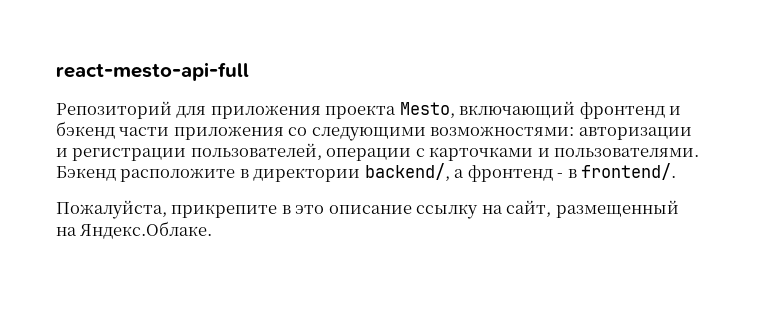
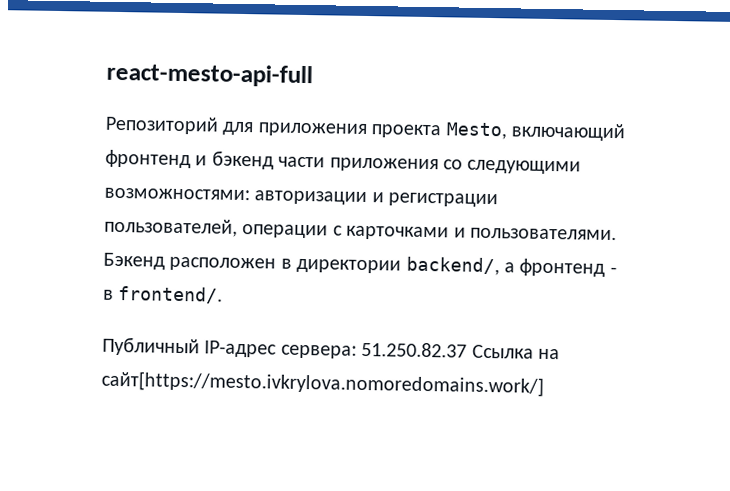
[120,168,236,182] расположите -> [169,256,277,272] расположен
[56,200,679,219] [56,221,213,239] Пожалуйста, прикрепите в это описание ссылку на сайт, размещенный на Яндекс.Облаке. -> [102,336,560,360] [101,370,544,397] Публичный IP-адрес сервера: 51.250.82.37 Ссылка на сайт[https://mesto.ivkrylova.nomoredomains.work/]

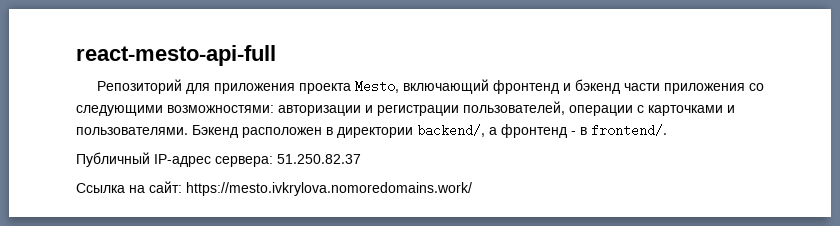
(468, 349) none -> (361, 159) //
[101,370,544,397] сайт[https://mesto.ivkrylova.nomoredomains.work/] -> [149,181,472,196] сайт: https://mesto.ivkrylova.nomoredomains.work/

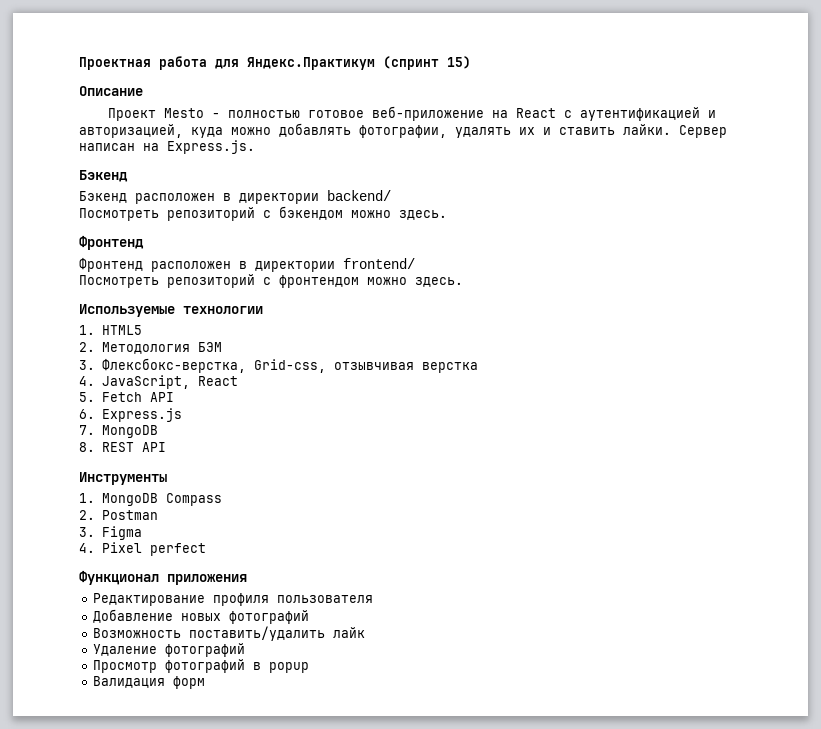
[76,45,276,66] [96,79,764,94] [76,101,735,116] [76,124,667,138] [76,152,361,167] [76,181,472,196] react-mesto-api-full // Репозиторий для приложения проекта Mesto, включающий фронтенд и бэкенд части приложения со следующими возможностями: авторизации и регистрации пользователей, операции с карточками и пользователями. Бэкенд расположен в директории backend/, а фронтенд - в frontend/. // Публичный IP-адрес сервера: 51.250.82.37 // Ссылка на сайт: https://mesto.ivkrylova.nomoredomains.work/ -> [79,56,471,70] [79,86,143,96] [108,106,717,121] [79,123,727,138] [79,140,255,154] [79,170,128,182] [79,190,391,204] [79,206,447,221] [79,235,144,250] [79,257,415,272] [79,274,463,288] [79,304,263,317] [79,325,143,335] [79,342,223,354] [79,358,479,373] [79,375,239,389] [79,392,175,402] [79,408,183,422] [79,425,159,438] [79,442,167,452] [79,472,167,485] [79,493,223,506] [79,510,159,520] [79,526,143,540] [79,542,207,556] [79,570,247,585] [92,593,373,606] [92,609,309,624] [92,626,365,641] [92,643,245,657] [92,659,309,673] [92,676,205,689] Проектная работа для Яндекс.Практикум (спринт 15) // Описание // Проект Mesto - полностью готовое веб-приложение на React с аутентификацией и авторизацией, куда можно добавлять фотографии, удалять их и ставить лайки. Сервер написан на Express.js. // Бэкенд // Бэкенд расположен в директории backend/ // Посмотреть репозиторий с бэкендом можно здесь. // Фронтенд // Фронтенд расположен в директории frontend/ // Посмотреть репозиторий с фронтендом можно здесь. // Используемые технологии // 1. HTML5 // 2. Методология БЭМ // 3. Флексбокс-верстка, Grid-css, отзывчивая верстка // 4. JavaScript, React // 5. Fetch API // 6. Express.js // 7. MongoDB // 8. REST API // Инструменты // 1. MongoDB Compass // 2. Postman // 3. Figma // 4. Pixel perfect // Функционал приложения // Редактирование профиля пользователя // Добавление новых фотографий // Возможность поставить/удалить лайк // Удаление фотографий // Просмотр фотографий в popup // Валидация форм

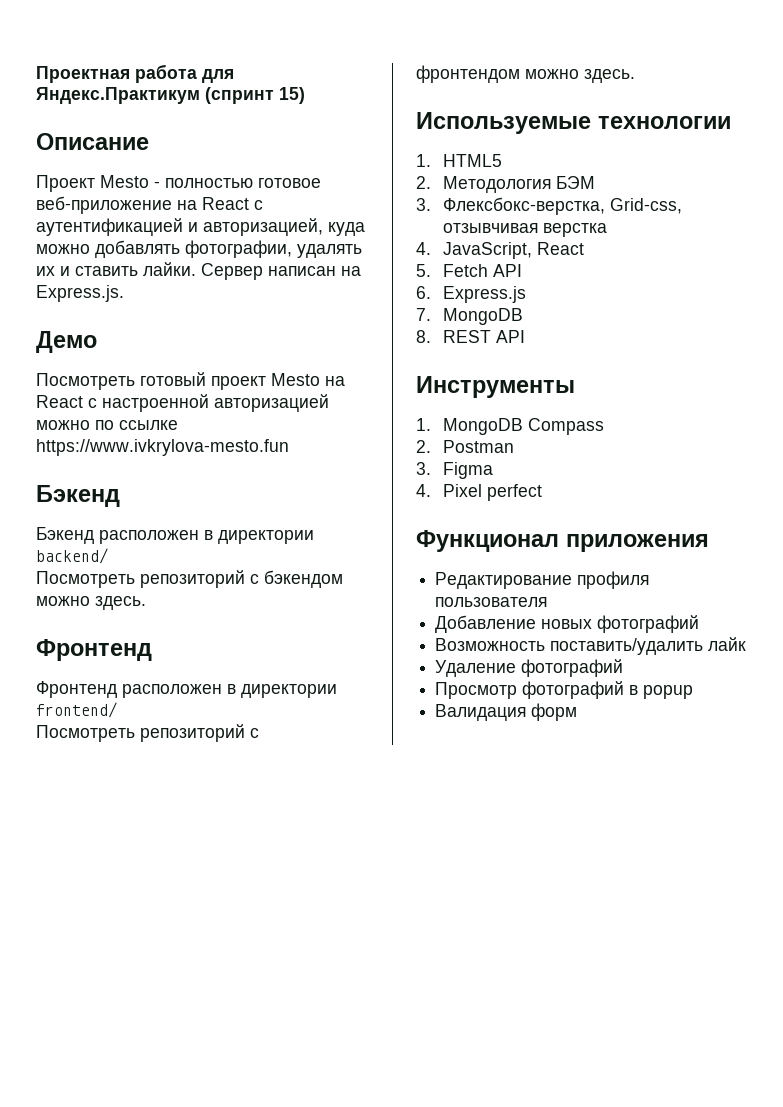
(255, 147) none -> [36,331,97,353] [36,372,345,390] [36,394,329,412] [36,420,178,430] [36,439,289,456] // Демо // Посмотреть готовый проект Mesto на React с настроенной авторизацией можно по ссылке https://www.ivkrylova-mesto.fun

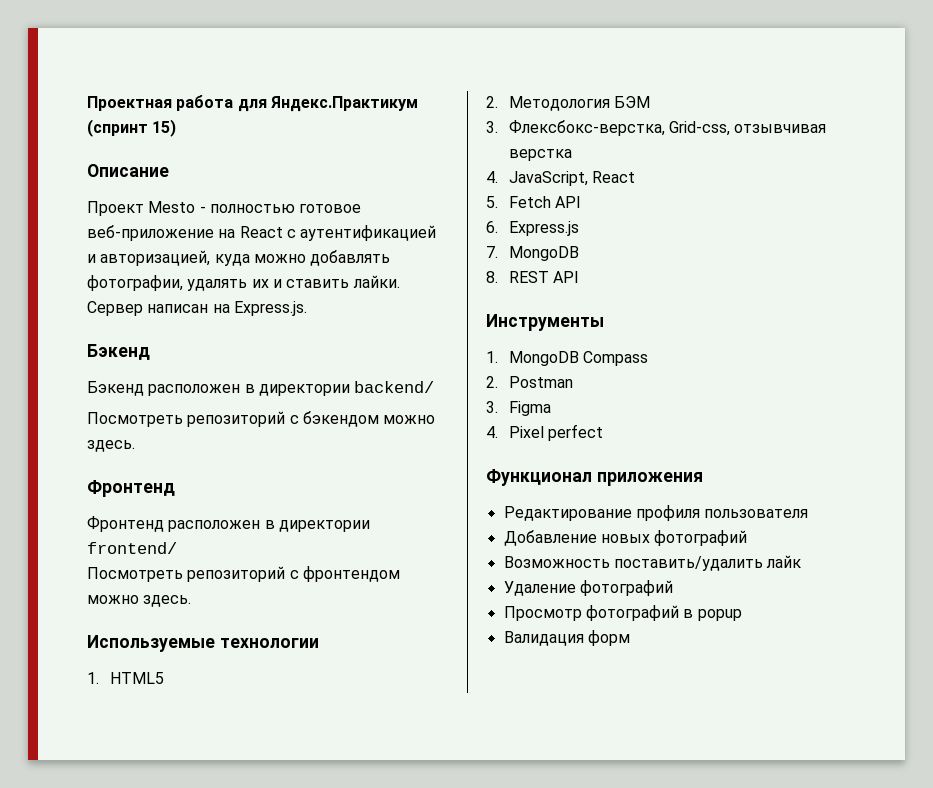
[36,331,97,353] [36,372,345,390] [36,394,329,412] [36,420,178,430] [36,439,289,456] // Демо // Посмотреть готовый проект Mesto на React с настроенной авторизацией можно по ссылке https://www.ivkrylova-mesto.fun -> (307, 308) none

